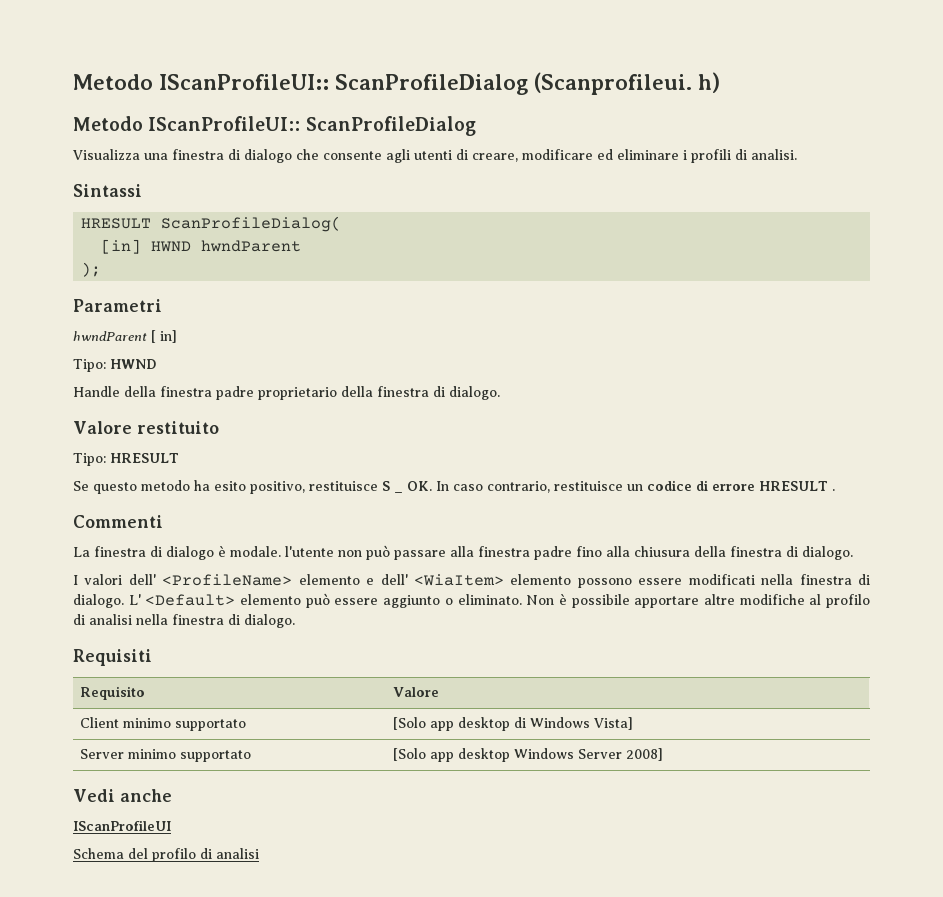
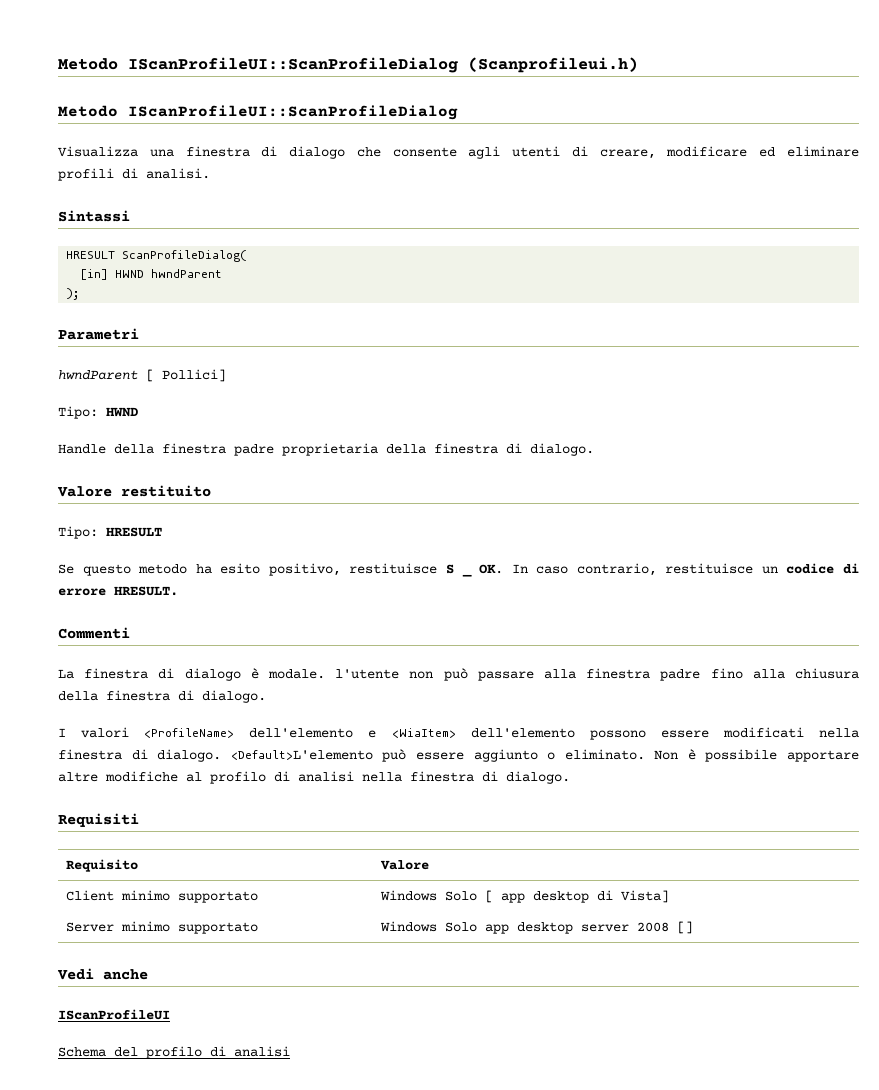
[73,72,720,95] [73,116,476,136] Metodo IScanProfileUI:: ScanProfileDialog (Scanprofileui. h) // Metodo IScanProfileUI:: ScanProfileDialog -> [58,57,638,73] [58,105,458,120] Metodo IScanProfileUI::ScanProfileDialog (Scanprofileui.h) // Metodo IScanProfileUI::ScanProfileDialog
[683,150,687,160] i -> (859, 151) none
[160,330,177,343] in] -> [162,369,226,382] Pollici]
[258,387,337,400] proprietario -> [282,443,378,456] proprietaria
[759,481,835,491] HRESULT . -> [114,586,178,596] HRESULT.
[128,574,572,586] dell' <ProfileName> elemento e dell' <WiaItem> elemento -> [144,728,575,738] <ProfileName> dell'elemento e <WiaItem> dell'elemento
[128,594,302,606] L' <Default> elemento -> [230,750,373,760] <Default>L'elemento
[392,717,426,730] [Solo -> [379,890,493,903] Windows Solo [
[529,717,590,728] Windows -> (613, 895) none
[392,748,663,762] [Solo app desktop Windows Server 2008] -> [379,921,693,934] Windows Solo app desktop server 2008 []

